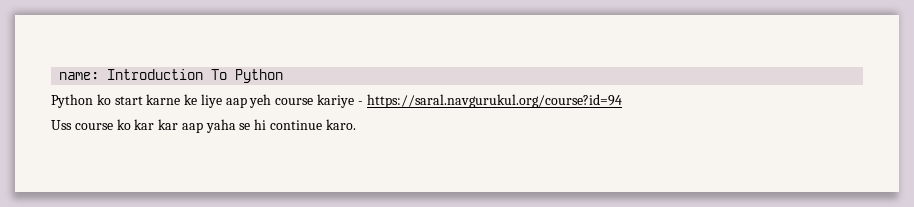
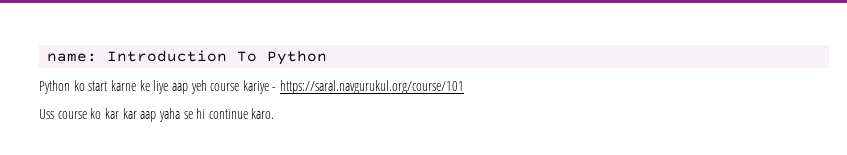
[366,94,622,108] https://saral.navgurukul.org/course?id=94 -> [280,80,465,94] https://saral.navgurukul.org/course/101

